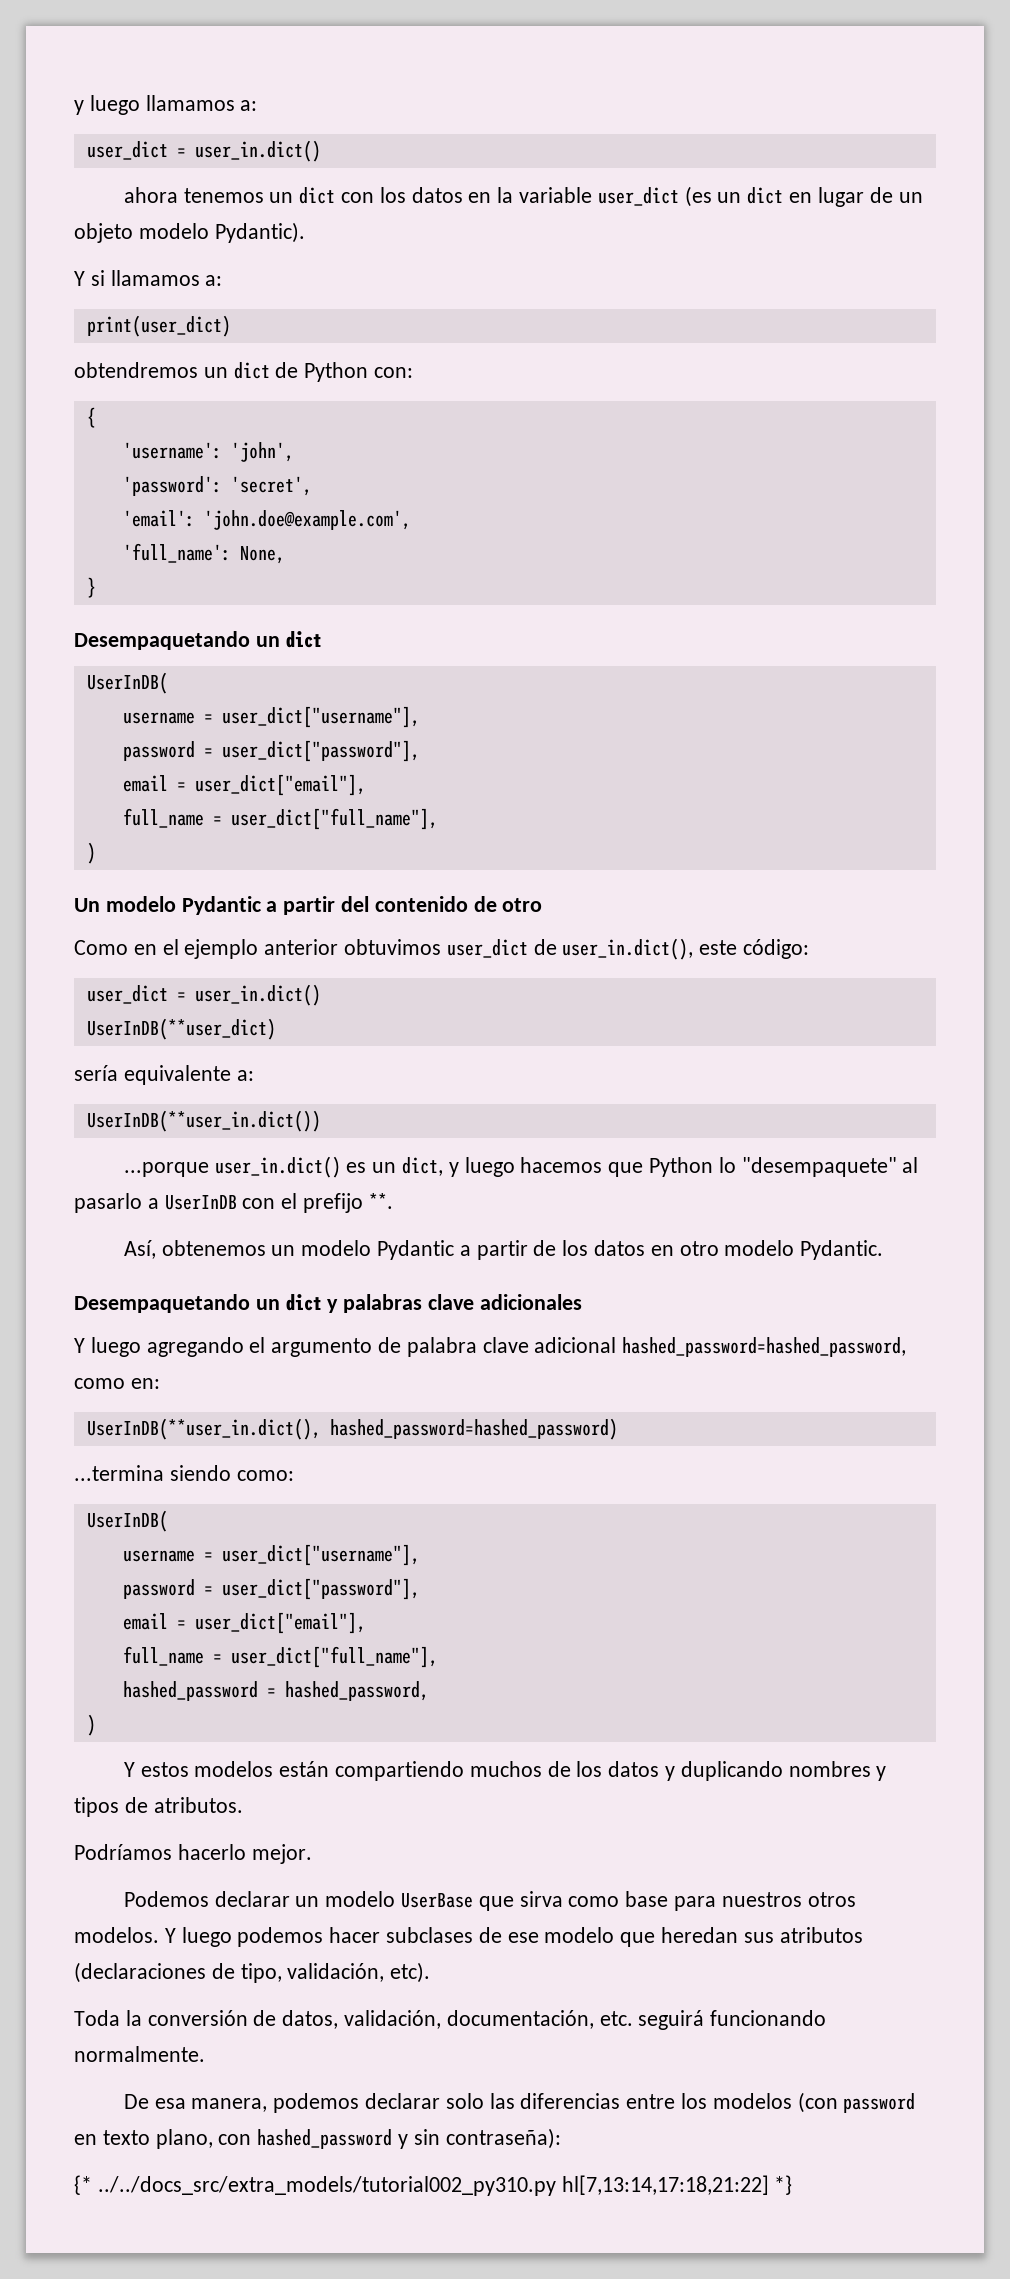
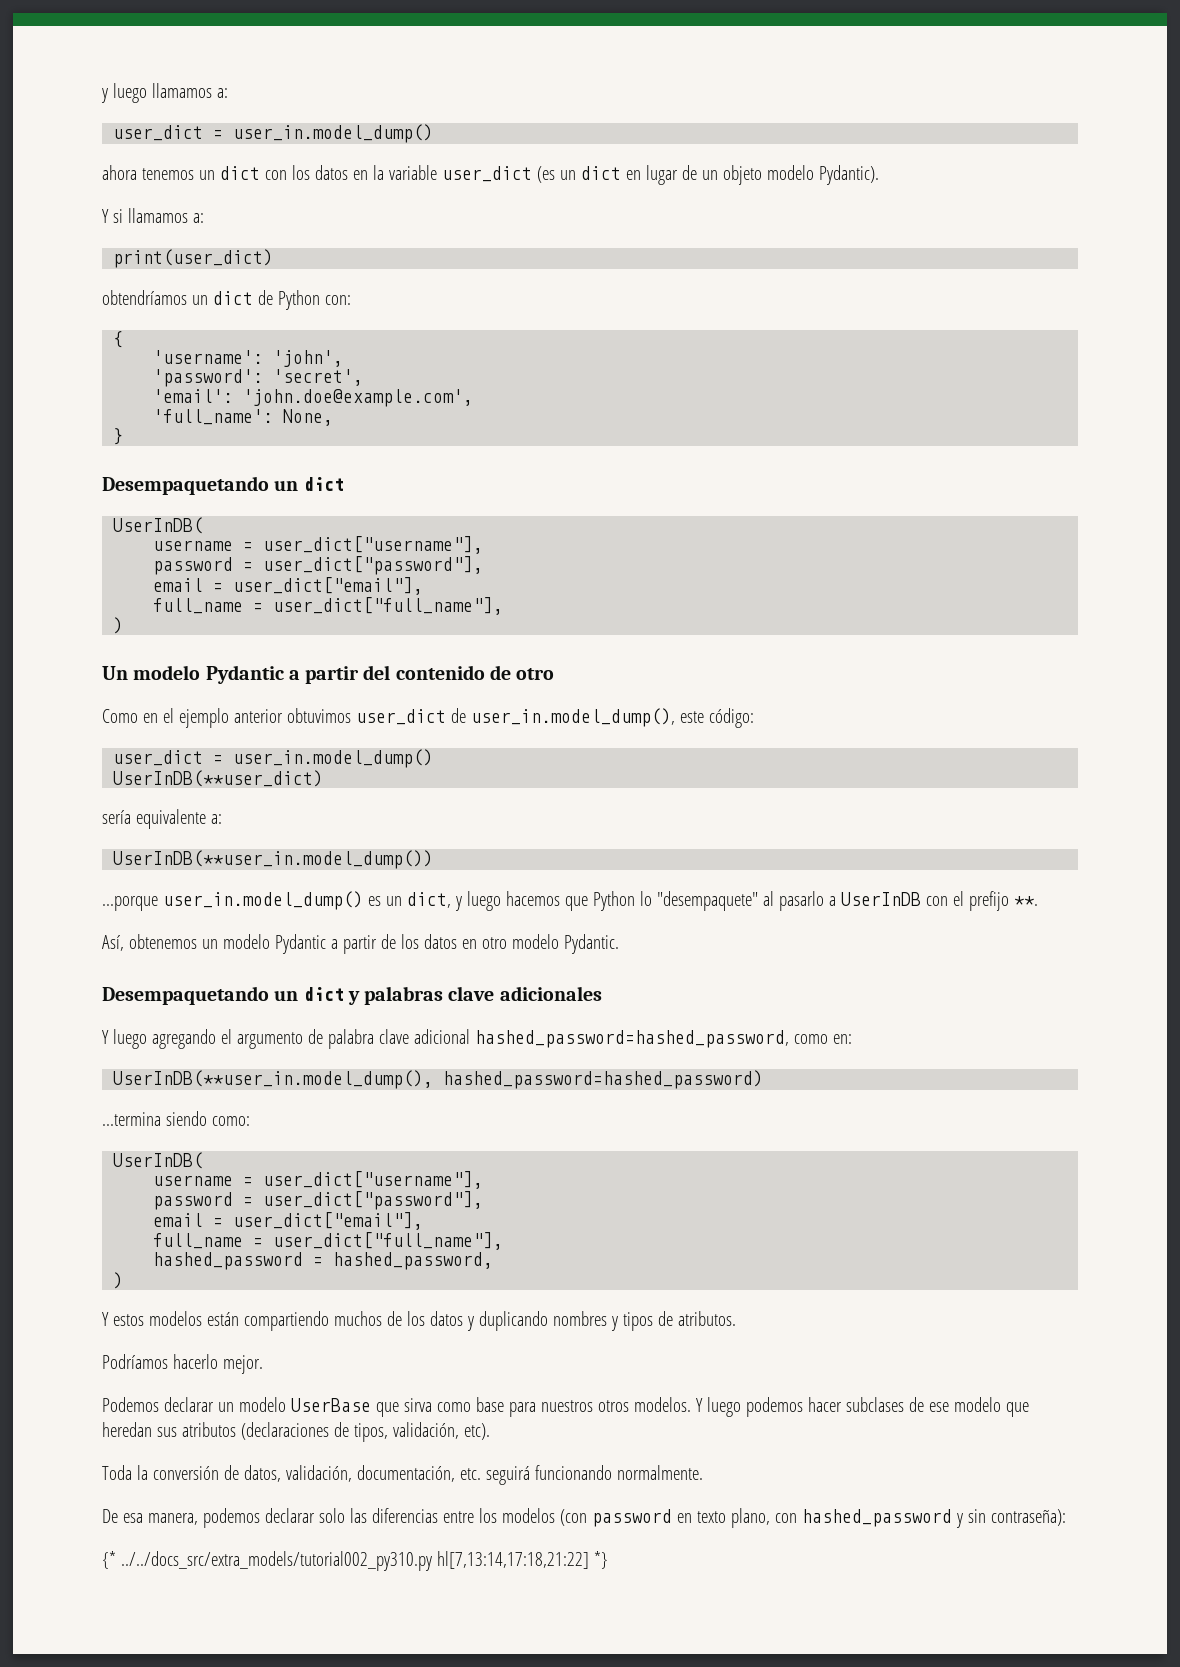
[194,140,321,162] user_in.dict() -> [233,124,434,143] user_in.model_dump()
[74,362,198,378] obtendremos -> [102,290,187,305] obtendríamos
[562,938,694,960] user_in.dict(), -> [470,708,675,727] user_in.model_dump(),
[194,984,321,1006] user_in.dict() -> [233,749,434,768] user_in.model_dump()
[86,1110,321,1132] UserInDB(**user_in.dict()) -> [113,850,434,869] UserInDB(**user_in.model_dump())
[214,1156,341,1178] user_in.dict() -> [162,891,363,910] user_in.model_dump()
[86,1418,321,1440] UserInDB(**user_in.dict(), -> [113,1070,434,1089] UserInDB(**user_in.model_dump(),
[240,1963,282,1983] tipo, -> [353,1423,388,1442] tipos,

